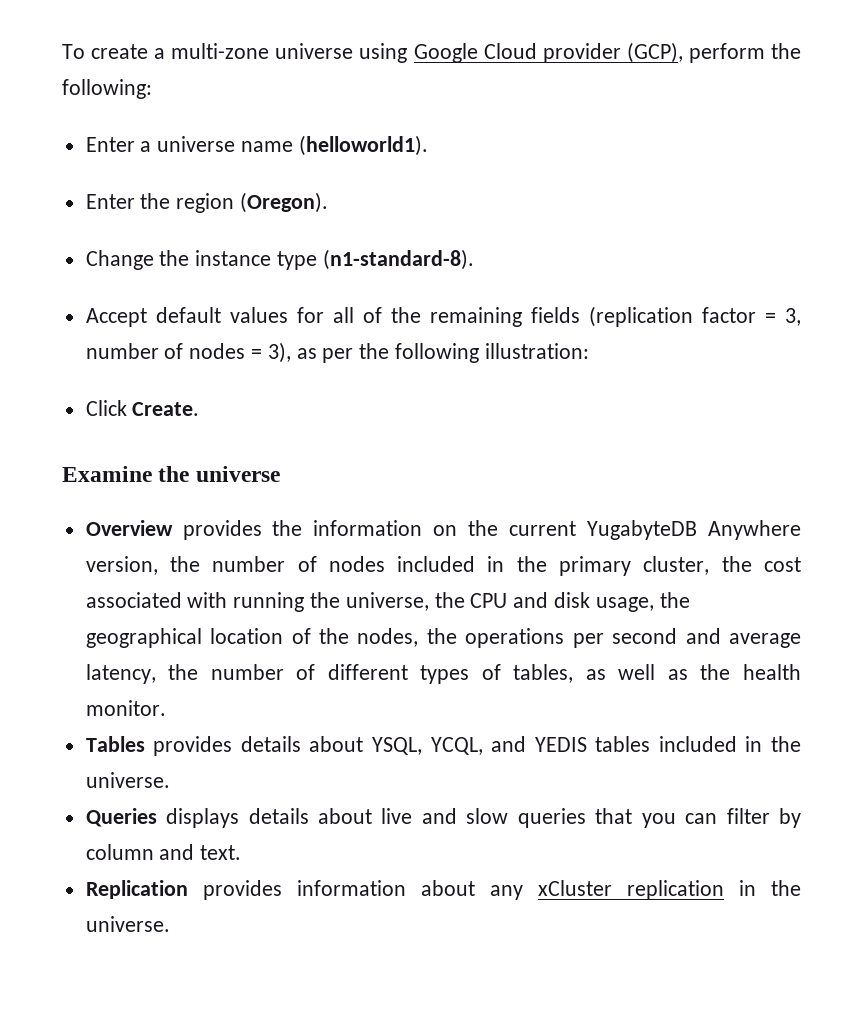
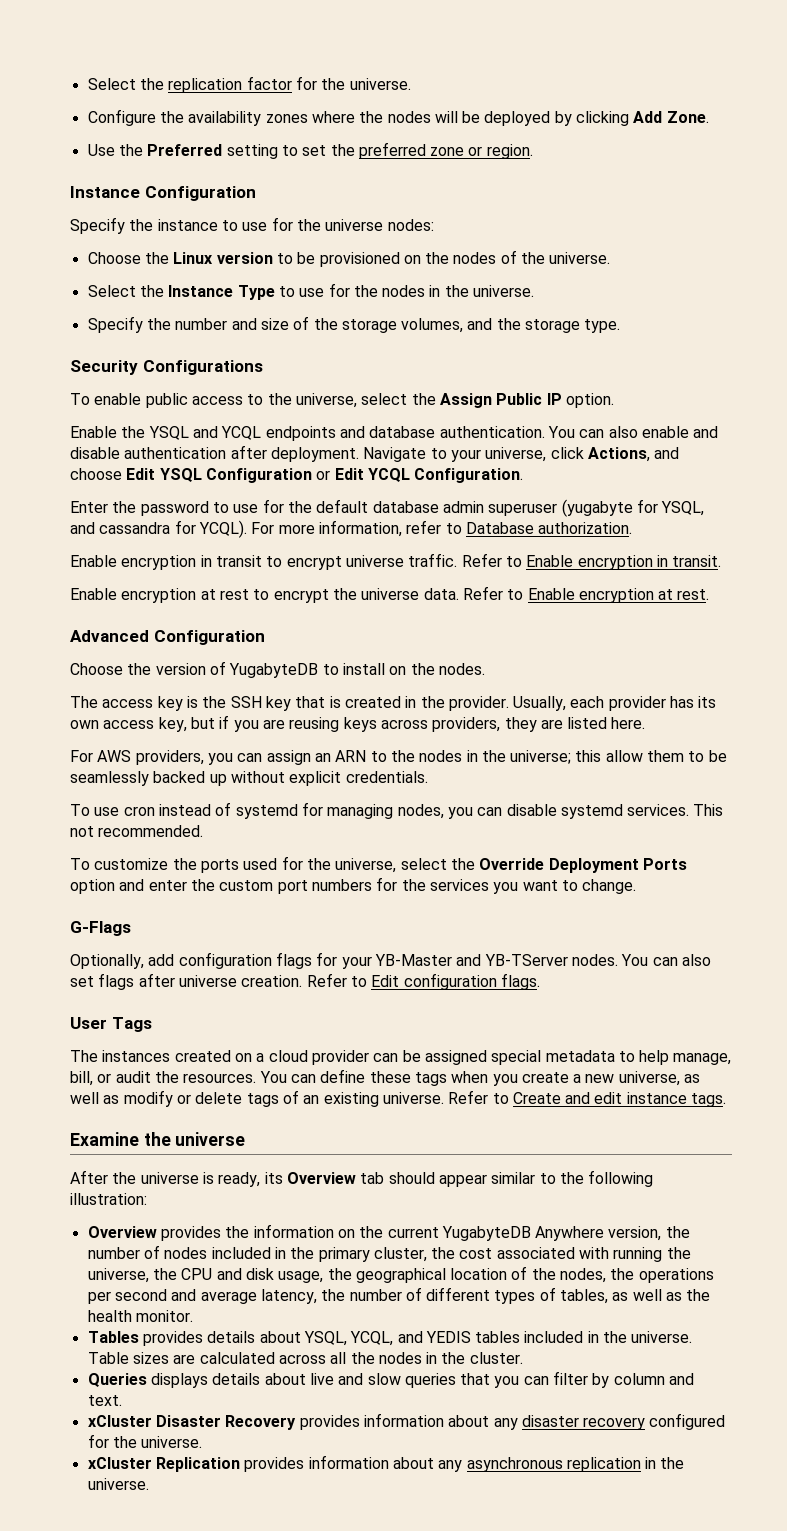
[62,42,801,63] [62,79,152,99] [85,135,428,156] [85,192,329,213] [85,249,474,270] [85,306,802,327] [85,342,589,363] [85,400,200,416] [62,466,280,482] To create a multi-zone universe using Google Cloud provider (GCP), perform the following: // Enter a universe name (helloworld1). // Enter the region (Oregon). // Change the instance type (n1-standard-8). // Accept default values for all of the remaining fields (replication factor = 3, number of nodes = 3), as per the following illustration: // Click Create. // Examine the universe -> [87,76,411,93] [87,109,709,126] [87,142,533,159] [70,186,256,201] [70,217,434,234] [87,250,611,267] [87,283,535,300] [87,316,621,333] [70,360,263,375] [70,393,614,408] [70,426,719,441] [70,445,680,462] [70,468,524,483] [70,499,705,517] [70,520,633,538] [70,553,722,570] [70,586,710,603] [70,630,265,645] [70,661,485,678] [70,696,717,711] [70,715,646,732] [70,750,727,765] [70,771,428,786] [70,802,724,819] [70,825,204,837] [70,856,687,873] [70,877,637,894] [70,921,131,936] [70,952,711,969] [70,973,540,990] [70,1017,152,1032] [70,1050,732,1065] [70,1069,701,1086] [70,1090,727,1107] [70,1132,246,1146] [70,1170,654,1187] [70,1193,147,1205] Select the replication factor for the universe. // Configure the availability zones where the nodes will be deployed by clicking Add Zone. // Use the Preferred setting to set the preferred zone or region. // Instance Configuration // Specify the instance to use for the universe nodes: // Choose the Linux version to be provisioned on the nodes of the universe. // Select the Instance Type to use for the nodes in the universe. // Specify the number and size of the storage volumes, and the storage type. // Security Configurations // To enable public access to the universe, select the Assign Public IP option. // Enable the YSQL and YCQL endpoints and database authentication. You can also enable and disable authentication after deployment. Navigate to your universe, click Actions, and choose Edit YSQL Configuration or Edit YCQL Configuration. // Enter the password to use for the default database admin superuser (yugabyte for YSQL, and cassandra for YCQL). For more information, refer to Database authorization. // Enable encryption in transit to encrypt universe traffic. Refer to Enable encryption in transit. // Enable encryption at rest to encrypt the universe data. Refer to Enable encryption at rest. // Advanced Configuration // Choose the version of YugabyteDB to install on the nodes. // The access key is the SSH key that is created in the provider. Usually, each provider has its own access key, but if you are reusing keys across providers, they are listed here. // For AWS providers, you can assign an ARN to the nodes in the universe; this allow them to be seamlessly backed up without explicit credentials. // To use cron instead of systemd for managing nodes, you can disable systemd services. This not recommended. // To customize the ports used for the universe, select the Override Deployment Ports option and enter the custom port numbers for the services you want to change. // G-Flags // Optionally, add configuration flags for your YB-Master and YB-TServer nodes. You can also set flags after universe creation. Refer to Edit configuration flags. // User Tags // The instances created on a cloud provider can be assigned special metadata to help manage, bill, or audit the resources. You can define these tags when you create a new universe, as well as modify or delete tags of an existing universe. Refer to Create and edit instance tags. // Examine the universe // After the universe is ready, its Overview tab should appear similar to the following illustration:
(170, 780) none -> [87,1352,523,1364] Table sizes are calculated across all the nodes in the cluster.
(242, 852) none -> [87,1413,726,1430] [87,1434,203,1448] [87,1457,152,1469] xCluster Disaster Recovery provides information about any disaster recovery configured for the universe. // xCluster
[537,880,612,896] xCluster -> [466,1457,563,1472] asynchronous

